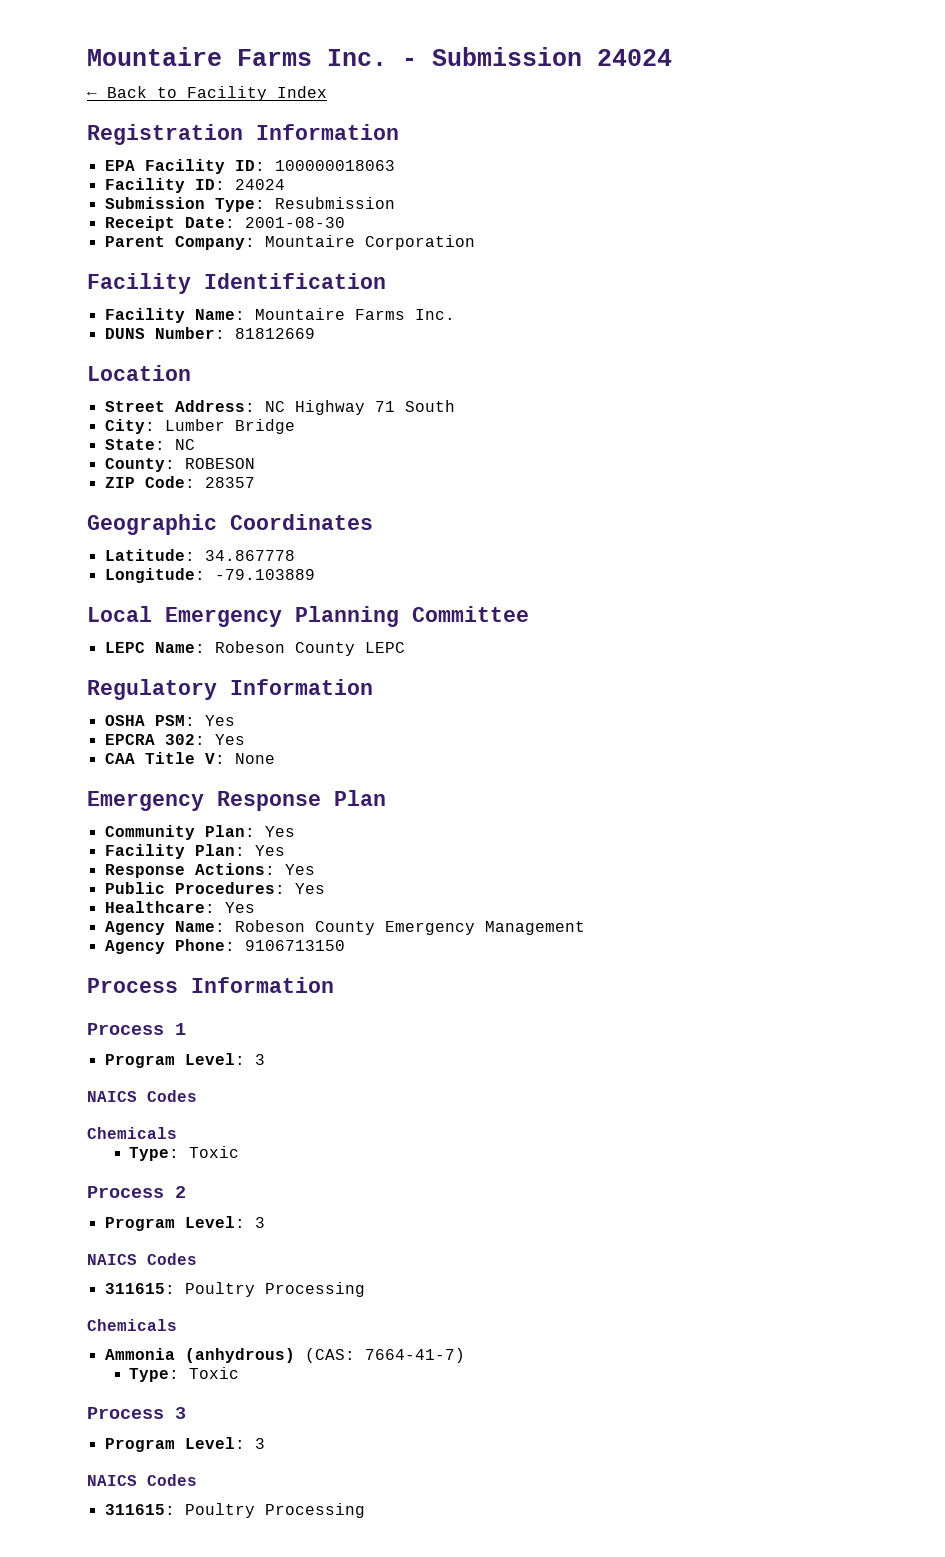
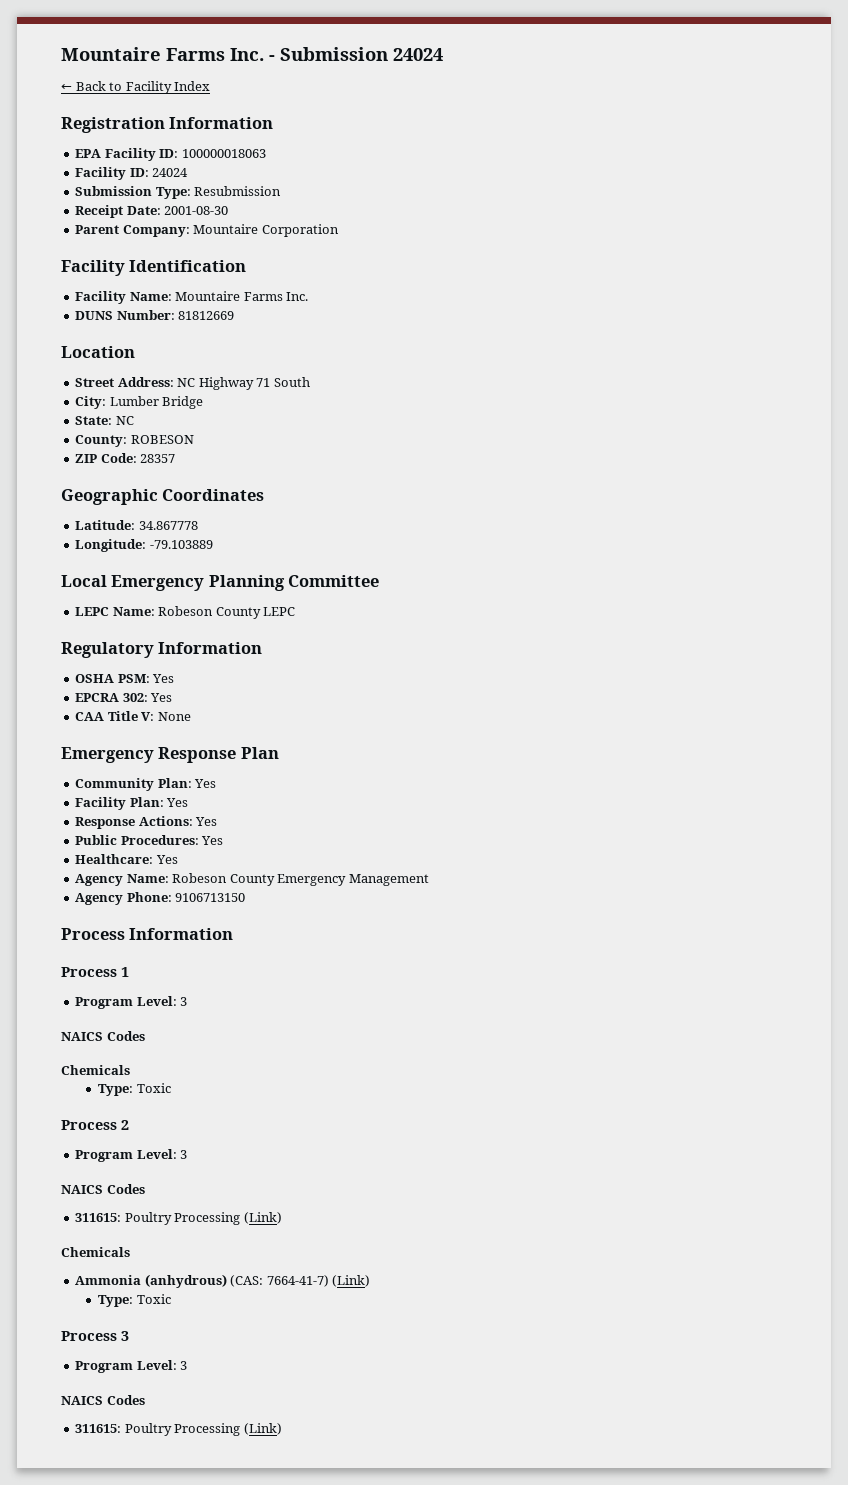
(365, 1289) none -> [243,1212,282,1224] (Link)
(465, 1355) none -> [332,1275,371,1287] (Link)
(365, 1510) none -> [243,1423,282,1435] (Link)

